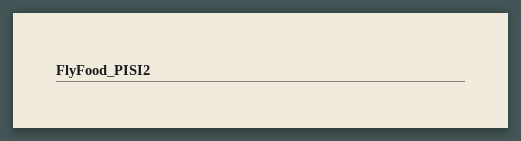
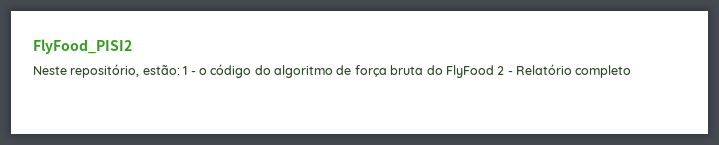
(150, 71) none -> [33,64,632,78] // Neste repositório, estão: 1 - o código do algoritmo de força bruta do FlyFood 2 - Relatório completo

